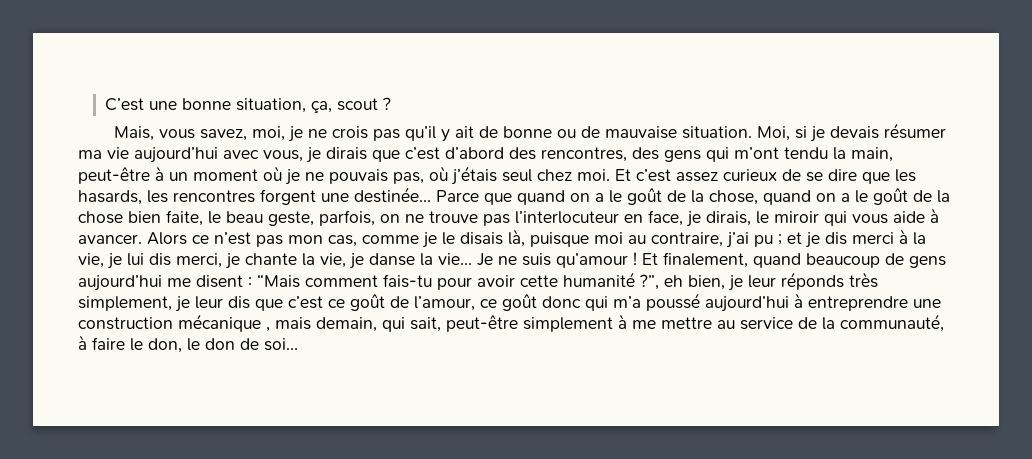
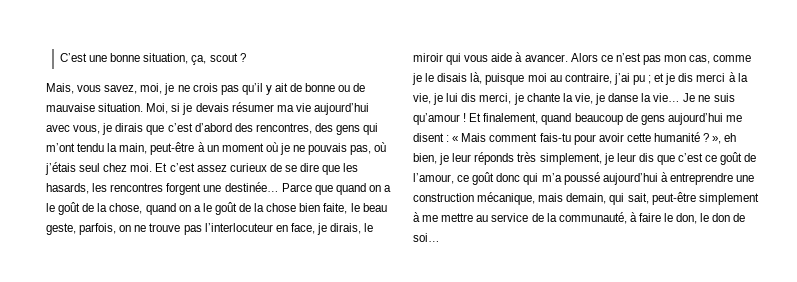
[257,274,300,288] “Mais -> [452,133,487,142] « Mais
[639,274,659,290] ?”, -> [703,133,722,144] ? »,
[178,314,270,332] mécanique , -> [477,192,536,205] mécanique,

